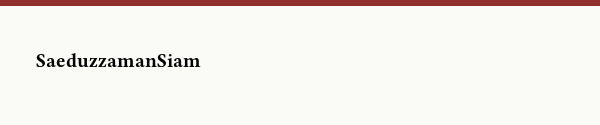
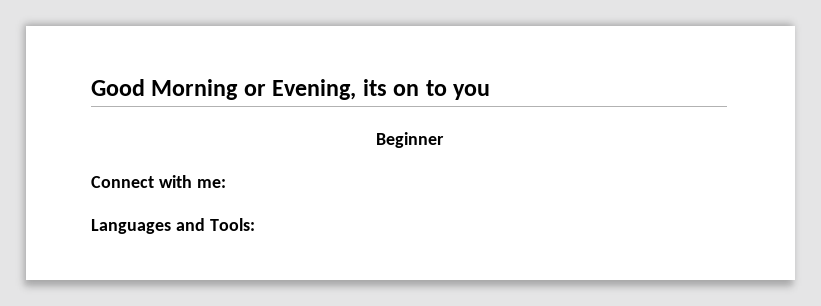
[36,53,201,68] SaeduzzamanSiam -> [91,79,491,100] [375,132,444,148] [91,175,226,188] [91,218,255,234] Good Morning or Evening, its on to you // Beginner // Connect with me: // Languages and Tools:

